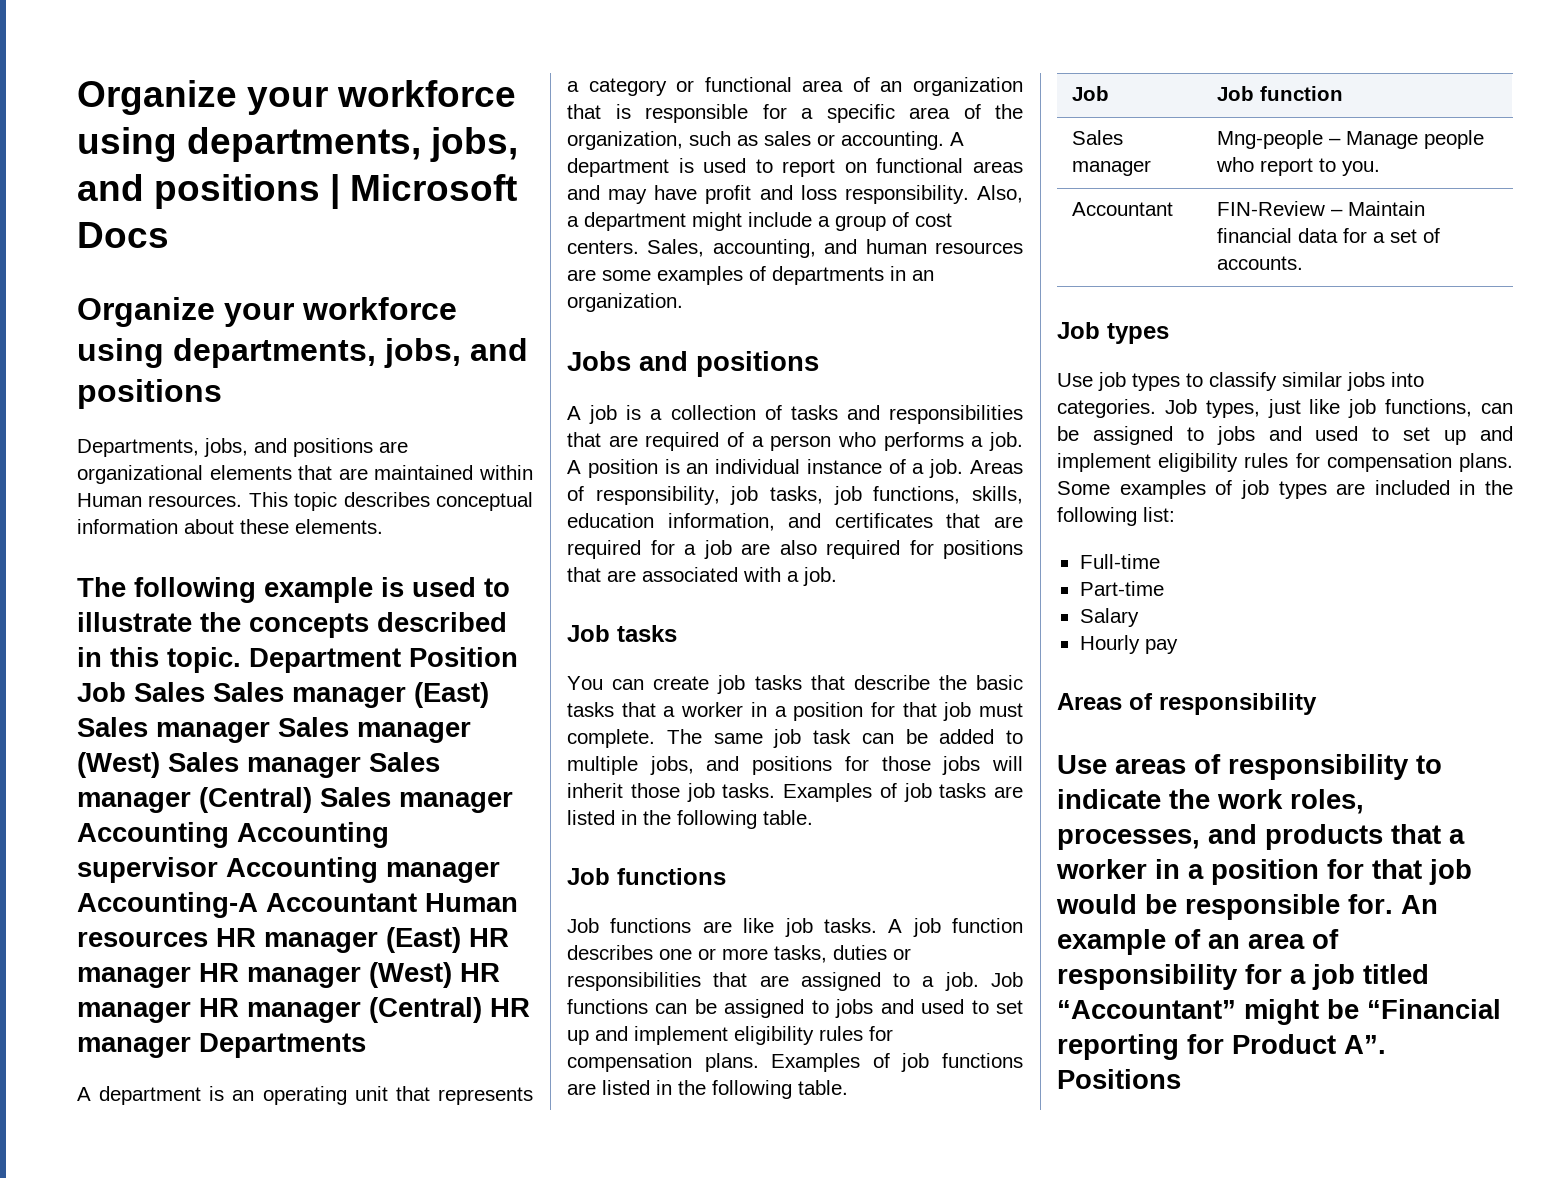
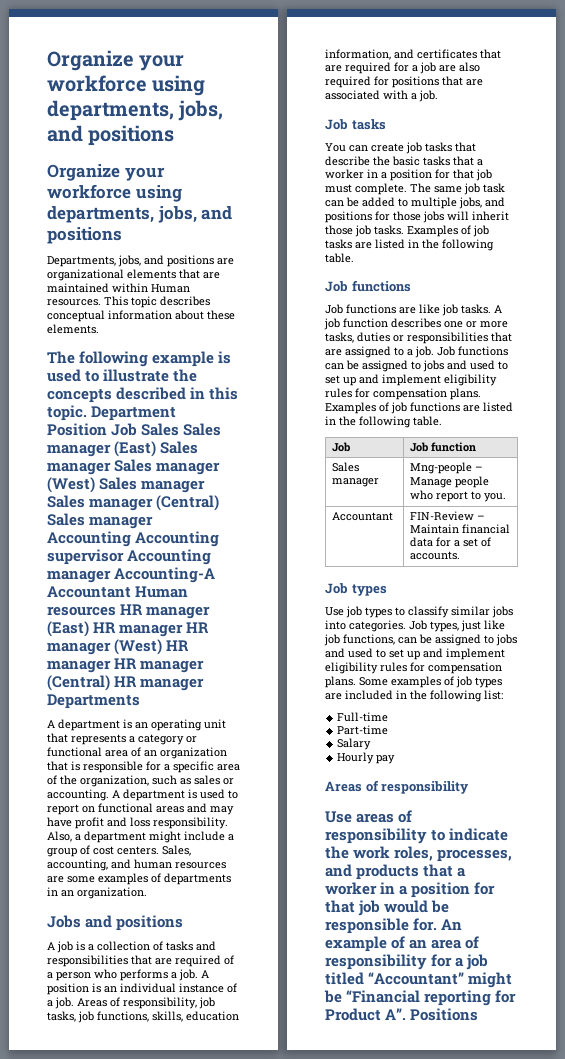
[77,80,516,115] [77,127,518,162] [77,174,517,209] [77,222,169,248] Organize your workforce using departments, jobs, and positions | Microsoft Docs -> [47,50,185,71] [47,75,206,96] [47,100,224,121] [47,125,175,146] Organize your workforce using departments, jobs, and positions

